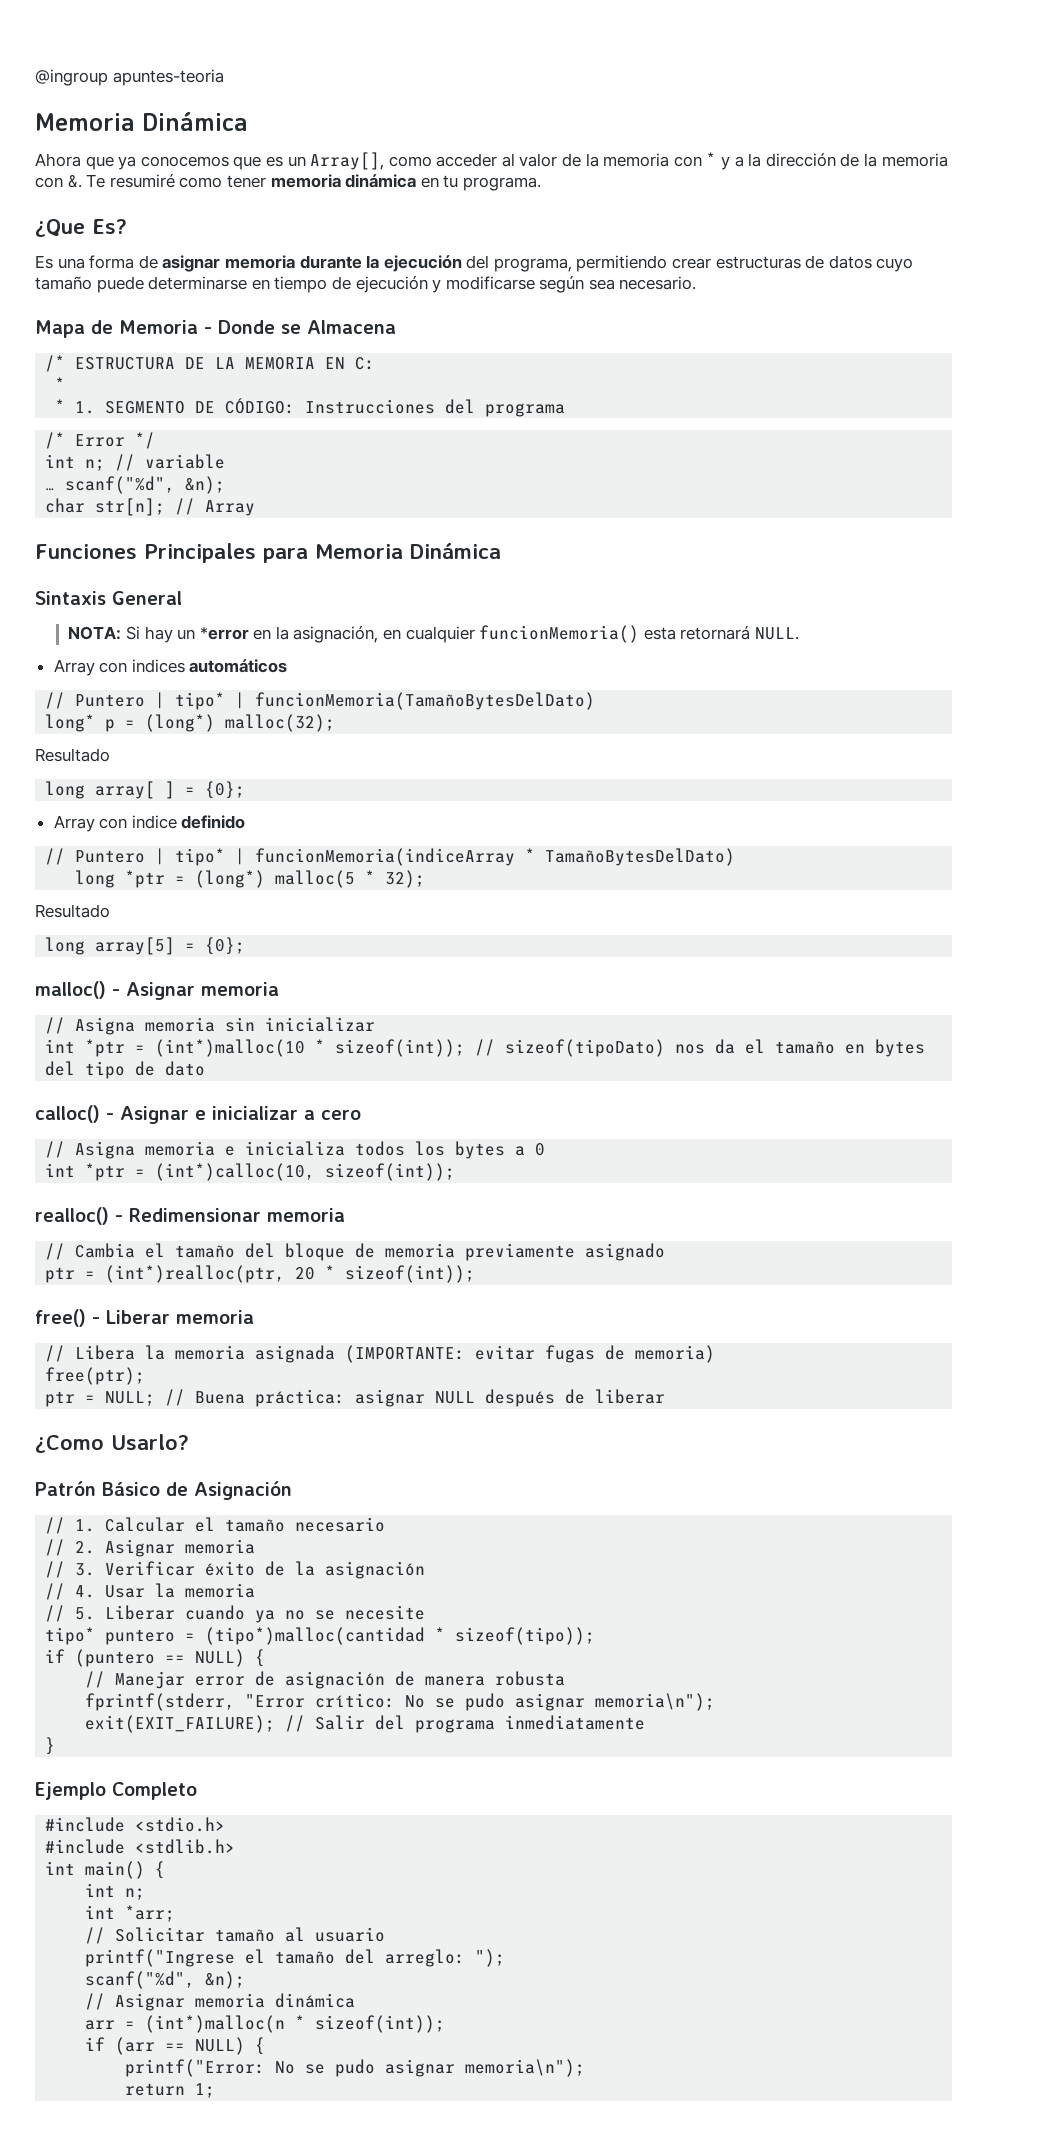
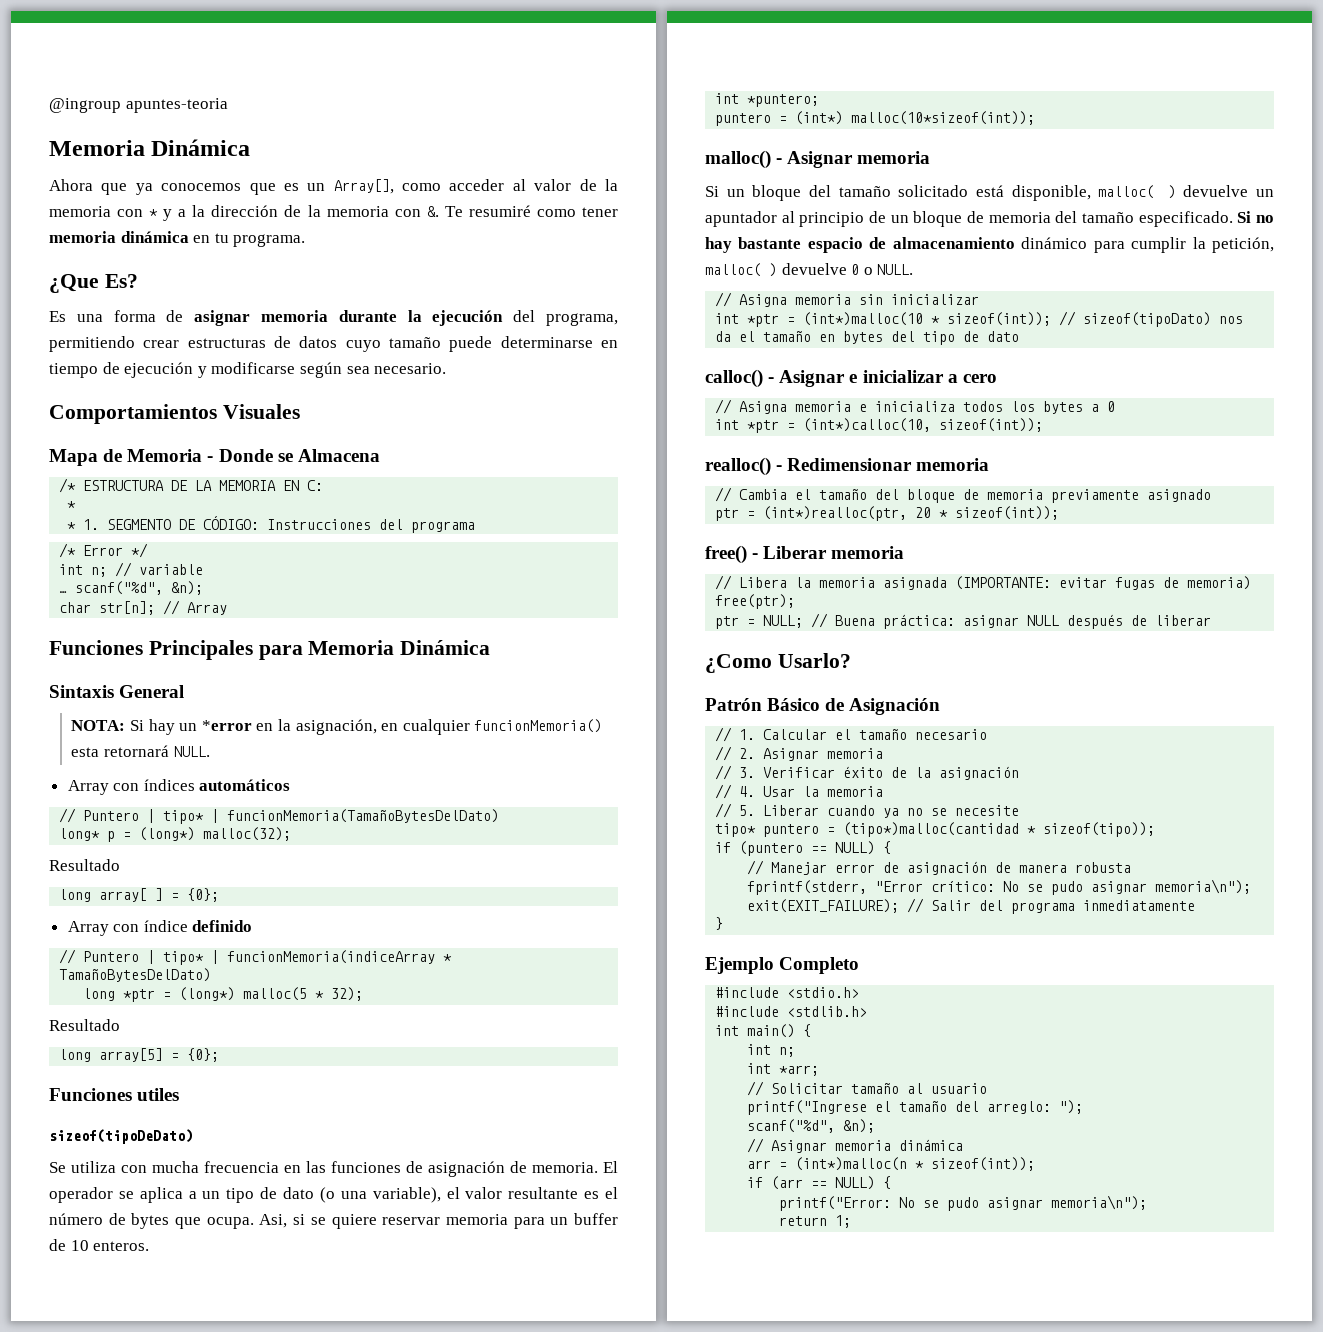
(697, 283) none -> [49,404,300,424] // Comportamientos Visuales
[131,659,185,673] indices -> [143,779,195,791] índices
[131,815,177,829] indice -> [143,920,188,932] índice
[35,981,279,1000] malloc() - Asignar memoria -> [49,1088,180,1101] [49,1129,193,1144] [49,1161,618,1177] [49,1187,619,1203] [49,1213,618,1229] [49,1239,150,1251] [715,93,820,107] [715,111,1036,126] [705,150,931,169] [705,185,1274,201] [705,211,1274,227] [705,237,1274,253] [705,263,914,277] Funciones utiles // sizeof(tipoDeDato) // Se utiliza con mucha frecuencia en las funciones de asignación de memoria. El operador se aplica a un tipo de dato (o una variable), el valor resultante es el número de bytes que ocupa. Asi, si se quiere reservar memoria para un buffer de 10 enteros. // int *puntero; // puntero = (int*) malloc(10*sizeof(int)); // malloc() - Asignar memoria // Si un bloque del tamaño solicitado está disponible, malloc( ) devuelve un apuntador al principio de un bloque de memoria del tamaño especificado. Si no hay bastante espacio de almacenamiento dinámico para cumplir la petición, malloc( ) devuelve 0 o NULL.

